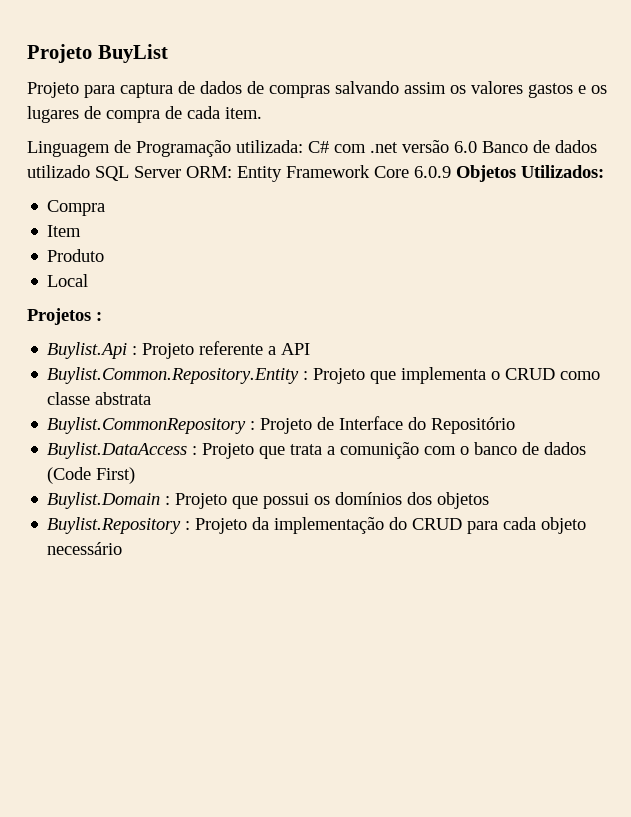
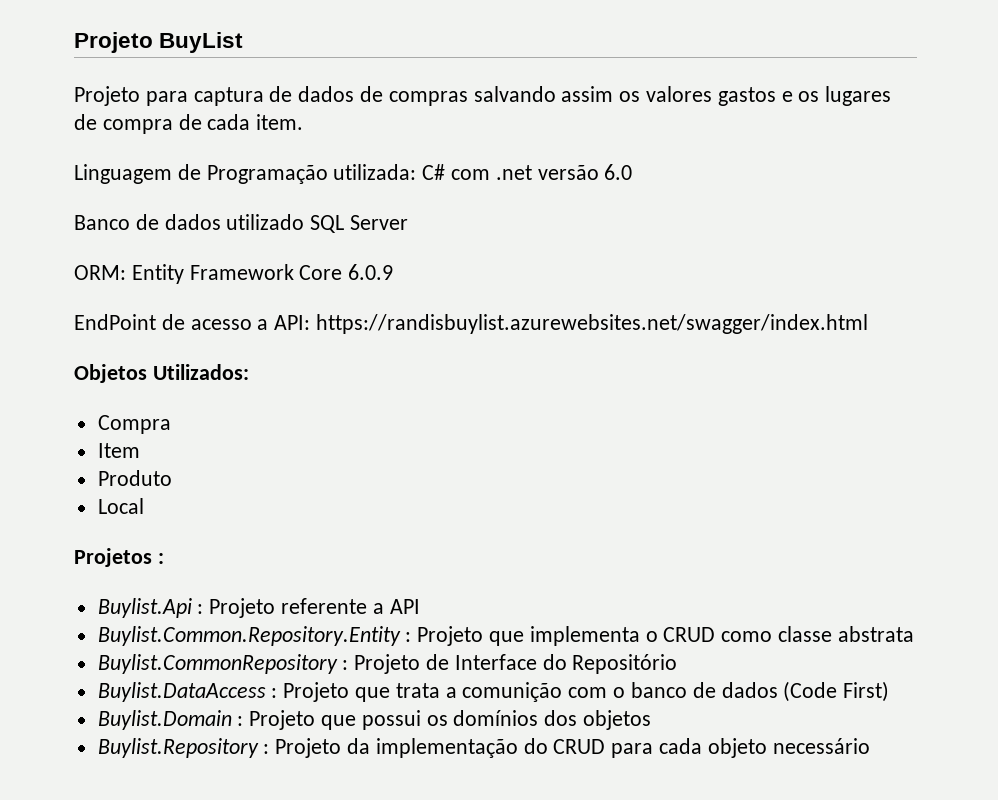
(477, 147) none -> (633, 172) //
(181, 172) none -> (409, 222) //
(451, 172) none -> [74,314,869,334] // EndPoint de acesso a API: https://randisbuylist.azurewebsites.net/swagger/index.html //

